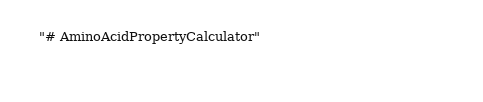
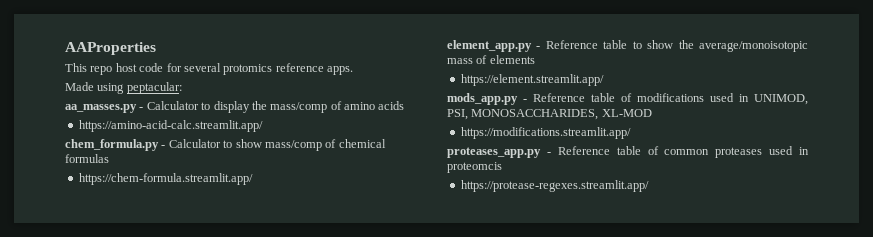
[39,31,260,44] "# AminoAcidPropertyCalculator" -> [65,42,156,55] [65,63,353,75] [65,82,182,94] [65,101,405,113] [78,120,263,132] [65,139,386,151] [65,154,109,163] [78,173,253,185] [447,40,808,52] [447,55,535,64] [460,74,604,86] [447,93,808,105] [447,109,652,120] [460,127,631,139] [447,146,809,158] [447,162,502,173] [460,180,649,192] AAProperties // This repo host code for several protomics reference apps. // Made using peptacular: // aa_masses.py - Calculator to display the mass/comp of amino acids // https://amino-acid-calc.streamlit.app/ // chem_formula.py - Calculator to show mass/comp of chemical formulas // https://chem-formula.streamlit.app/ // element_app.py - Reference table to show the average/monoisotopic mass of elements // https://element.streamlit.app/ // mods_app.py - Reference table of modifications used in UNIMOD, PSI, MONOSACCHARIDES, XL-MOD // https://modifications.streamlit.app/ // proteases_app.py - Reference table of common proteases used in proteomcis // https://protease-regexes.streamlit.app/

